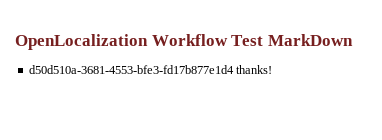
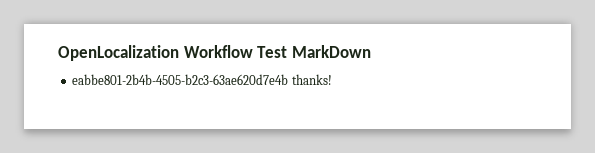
[28,65,234,74] d50d510a-3681-4553-bfe3-fd17b877e1d4 -> [72,74,289,85] eabbe801-2b4b-4505-b2c3-63ae620d7e4b

